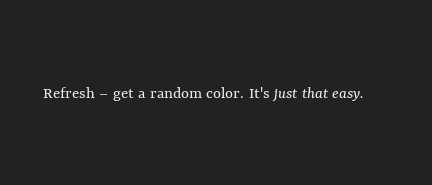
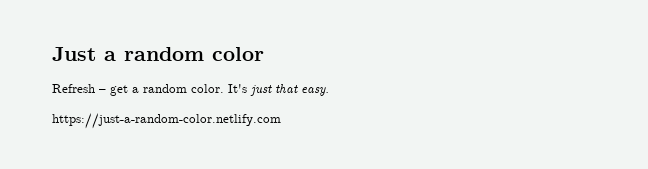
(43, 92) none -> [52,47,264,61] Just a random color //
(365, 95) none -> [52,113,281,129] // https://just-a-random-color.netlify.com

